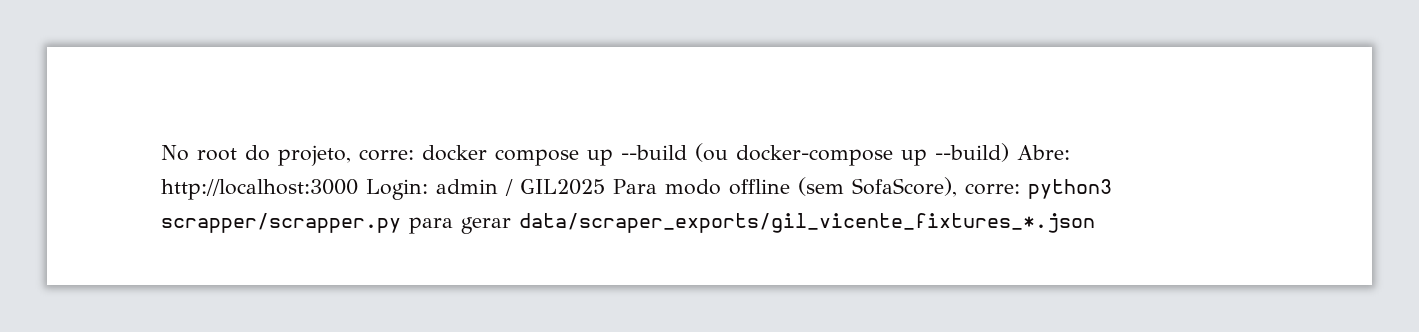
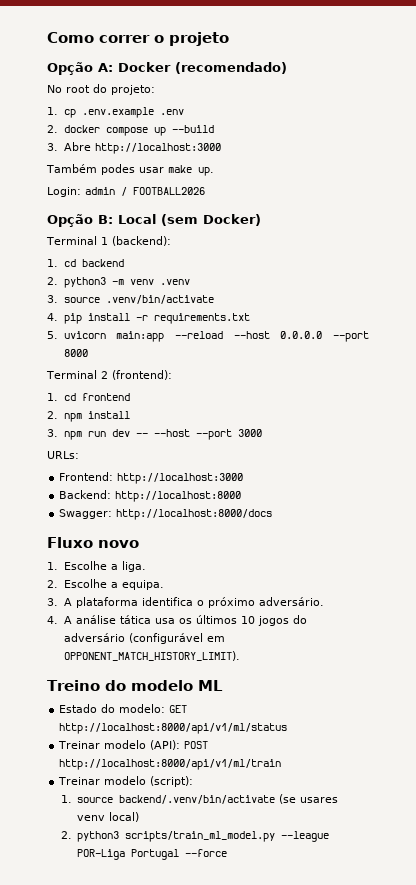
[161,143,1070,166] [161,177,1112,200] [161,213,1095,234] No root do projeto, corre: docker compose up --build (ou docker-compose up --build) Abre: http://localhost:3000 Login: admin / GIL2025 Para modo offline (sem SofaScore), corre: python3 scrapper/scrapper.py para gerar data/scraper_exports/gil_vicente_fixtures_*.json -> [47,32,229,46] [47,62,287,75] [47,84,155,95] [47,107,184,118] [47,125,214,136] [47,142,221,154] [46,164,214,176] [47,187,205,197] [47,214,261,227] [46,236,171,246] [47,259,124,267] [47,277,190,288] [47,295,214,304] [47,313,250,324] [47,331,369,342] [63,349,88,357] [46,370,172,380] [47,393,130,401] [47,411,130,422] [47,429,262,440] [47,451,79,459] [59,472,244,484] [59,490,242,502] [59,509,273,520] [47,537,139,548] [47,561,146,572] [47,579,164,590] [47,597,324,608] [47,615,307,626] [63,633,225,644] [63,651,240,661] [47,680,223,691] [59,704,188,713] [59,723,288,734] [58,740,209,750] [59,759,282,770] [58,776,194,787] [60,794,339,804] [77,812,140,822] [60,831,330,842] [77,849,228,860] Como correr o projeto // Opção A: Docker (recomendado) // No root do projeto: // 1. cp .env.example .env // 2. docker compose up --build // 3. Abre http://localhost:3000 // Também podes usar make up. // Login: admin / FOOTBALL2026 // Opção B: Local (sem Docker) // Terminal 1 (backend): // 1. cd backend // 2. python3 -m venv .venv // 3. source .venv/bin/activate // 4. pip install -r requirements.txt // 5. uvicorn main:app --reload --host 0.0.0.0 --port 8000 // Terminal 2 (frontend): // 1. cd frontend // 2. npm install // 3. npm run dev -- --host --port 3000 // URLs: // Frontend: http://localhost:3000 // Backend: http://localhost:8000 // Swagger: http://localhost:8000/docs // Fluxo novo // 1. Escolhe a liga. // 2. Escolhe a equipa. // 3. A plataforma identifica o próximo adversário. // 4. A análise tática usa os últimos 10 jogos do adversário (configurável em OPPONENT_MATCH_HISTORY_LIMIT). // Treino do modelo ML // Estado do modelo: GET http://localhost:8000/api/v1/ml/status // Treinar modelo (API): POST http://localhost:8000/api/v1/ml/train // Treinar modelo (script): // 1. source backend/.venv/bin/activate (se usares venv local) // 2. python3 scripts/train_ml_model.py --league POR-Liga Portugal --force

